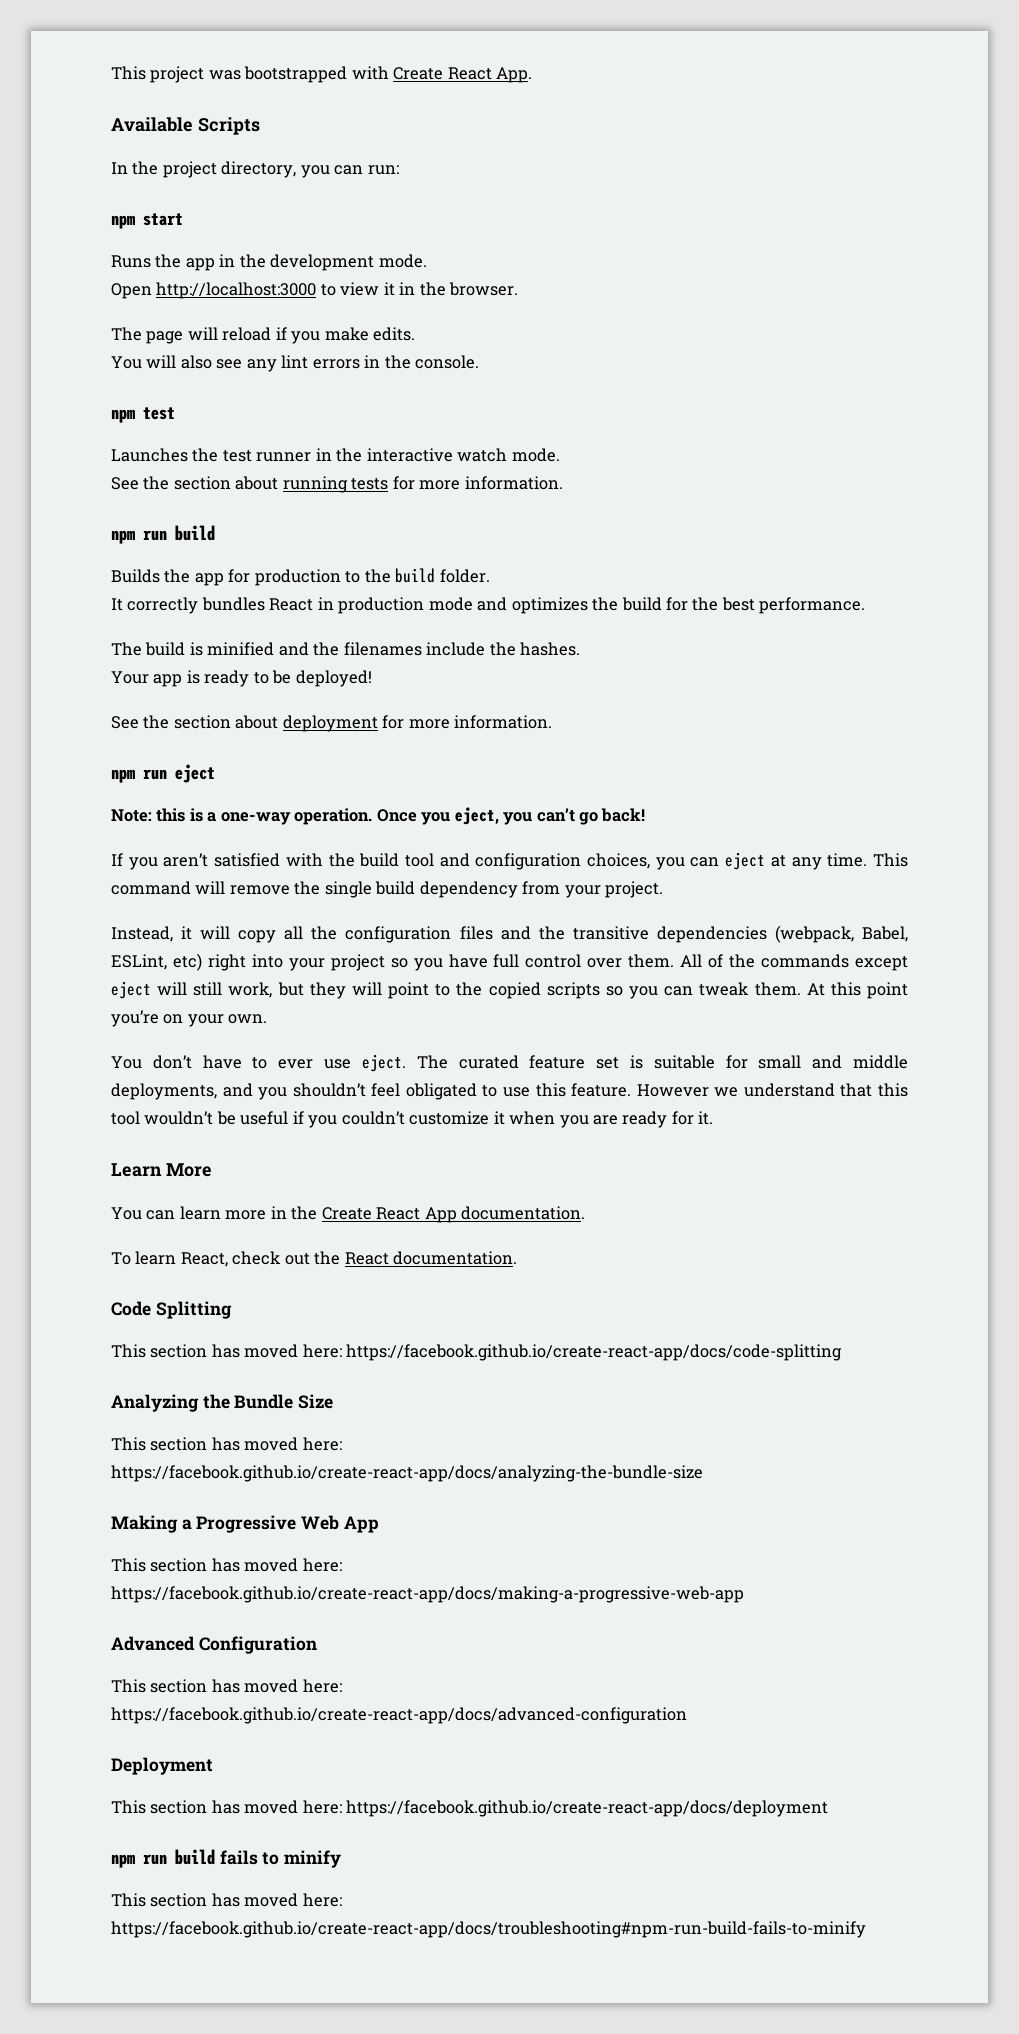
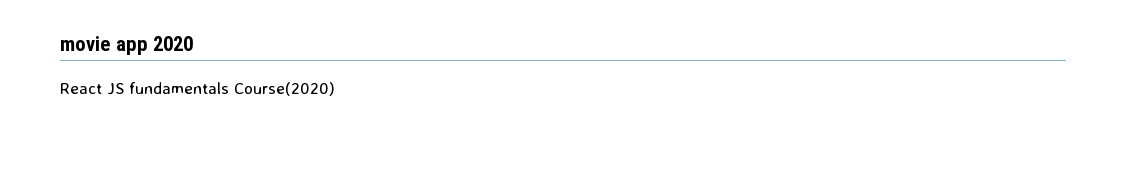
[111,66,533,83] [111,117,260,135] [111,161,399,178] [111,213,183,229] [111,254,427,271] [111,282,519,299] [111,327,416,344] [111,355,480,372] [111,407,175,423] [111,448,560,462] [111,476,563,493] [111,525,215,544] [111,568,490,586] [111,597,866,614] [111,642,581,656] [111,670,372,687] [111,715,553,732] [111,764,215,783] [111,807,646,825] [111,852,909,870] [111,881,664,898] [111,925,909,943] [111,953,909,971] [111,981,908,999] [111,1010,268,1027] [111,1054,908,1072] [111,1083,908,1100] [111,1111,714,1128] [111,1163,212,1177] [111,1206,586,1223] [111,1251,518,1267] [111,1301,232,1319] [111,1344,843,1361] [111,1394,334,1412] [111,1437,342,1451] [111,1465,703,1482] [111,1515,379,1533] [111,1558,342,1572] [111,1586,744,1603] [111,1636,317,1654] [111,1679,342,1693] [111,1707,687,1724] [111,1757,213,1775] [111,1800,829,1817] [111,1849,342,1868] [111,1893,342,1907] [111,1921,866,1938] This project was bootstrapped with Create React App. // Available Scripts // In the project directory, you can run: // npm start // Runs the app in the development mode. // Open http://localhost:3000 to view it in the browser. // The page will reload if you make edits. // You will also see any lint errors in the console. // npm test // Launches the test runner in the interactive watch mode. // See the section about running tests for more information. // npm run build // Builds the app for production to the build folder. // It correctly bundles React in production mode and optimizes the build for the best performance. // The build is minified and the filenames include the hashes. // Your app is ready to be deployed! // See the section about deployment for more information. // npm run eject // Note: this is a one-way operation. Once you eject, you can’t go back! // If you aren’t satisfied with the build tool and configuration choices, you can eject at any time. This command will remove the single build dependency from your project. // Instead, it will copy all the configuration files and the transitive dependencies (webpack, Babel, ESLint, etc) right into your project so you have full control over them. All of the commands except eject will still work, but they will point to the copied scripts so you can tweak them. At this point you’re on your own. // You don’t have to ever use eject. The curated feature set is suitable for small and middle deployments, and you shouldn’t feel obligated to use this feature. However we understand that this tool wouldn’t be useful if you couldn’t customize it when you are ready for it. // Learn More // You can learn more in the Create React App documentation. // To learn React, check out the React documentation. // Code Splitting // This section has moved here: https://facebook.github.io/create-react-app/docs/code-splitting // Analyzing the Bundle Size // This section has moved here: https://facebook.github.io/create-react-app/docs/analyzing-the-bundle-size // Making a Progressive Web App // This section has moved here: https://facebook.github.io/create-react-app/docs/making-a-progressive-web-app // Advanced Configuration // This section has moved here: https://facebook.github.io/create-react-app/docs/advanced-configuration // Deployment // This section has moved here: https://facebook.github.io/create-react-app/docs/deployment // npm run build fails to minify // This section has moved here: https://facebook.github.io/create-react-app/docs/troubleshooting#npm-run-build-fails-to-minify -> [60,36,194,55] [60,82,335,96] movie app 2020 // React JS fundamentals Course(2020)

